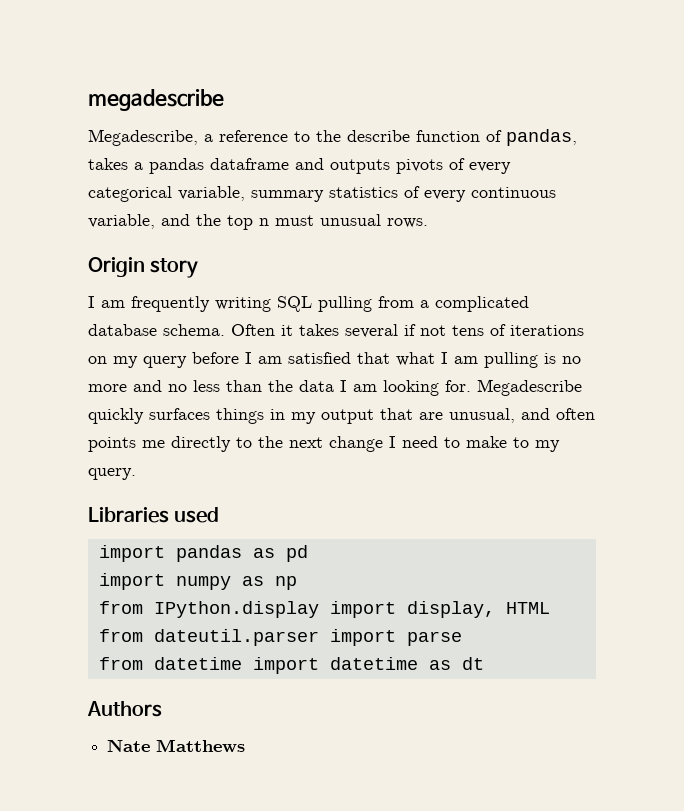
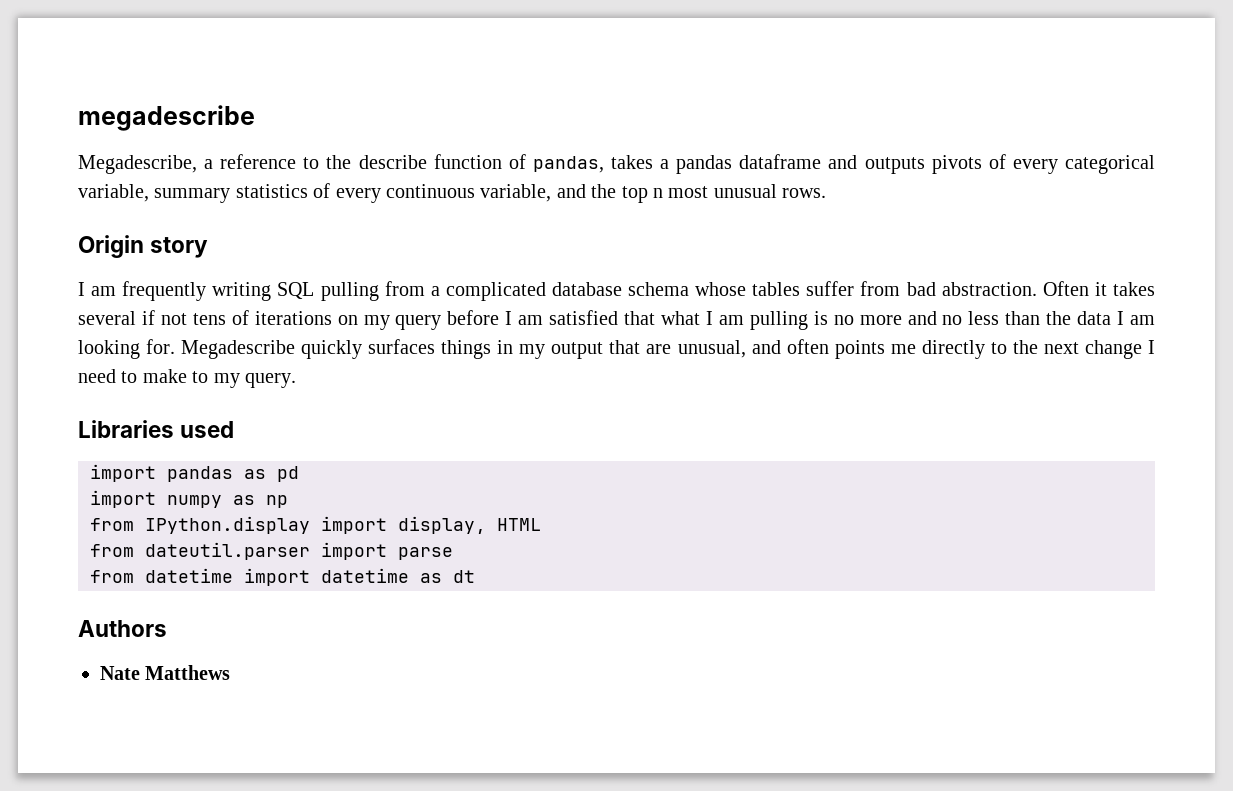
[275,215,314,226] must -> [668,186,709,198] most
[163,324,225,336] schema. -> [628,281,1037,296] schema whose tables suffer from bad abstraction.

